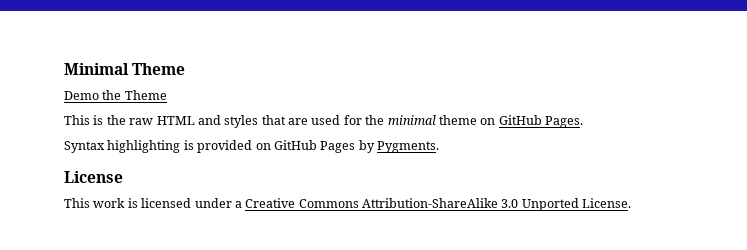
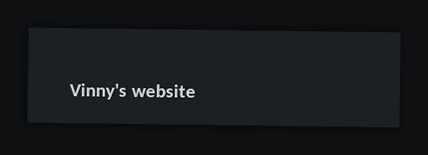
[64,63,186,75] [64,90,167,100] [64,115,583,128] [64,140,439,153] [64,171,123,183] [64,198,632,211] Minimal Theme // Demo the Theme // This is the raw HTML and styles that are used for the minimal theme on GitHub Pages. // Syntax highlighting is provided on GitHub Pages by Pygments. // License // This work is licensed under a Creative Commons Attribution-ShareAlike 3.0 Unported License. -> [69,83,196,100] Vinny's website

